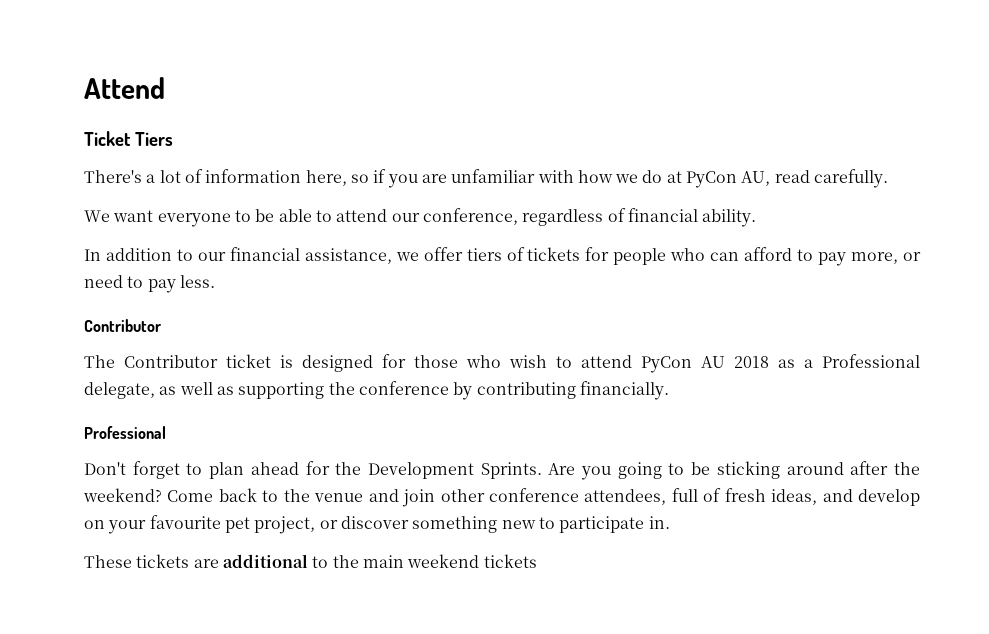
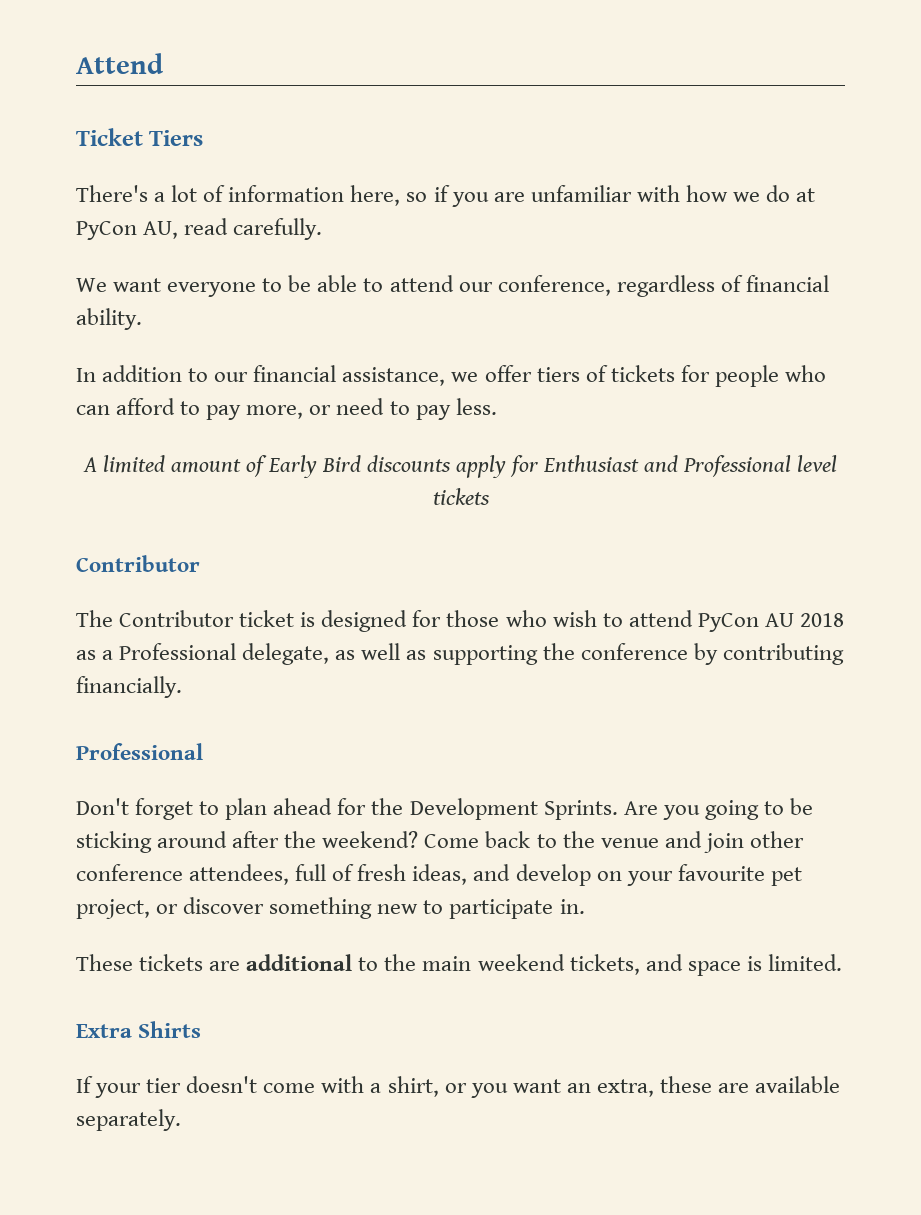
(215, 281) none -> [82,455,838,478] [432,488,490,505] // A limited amount of Early Bird discounts apply for Enthusiast and Professional level tickets
[483,554,537,568] tickets -> [569,954,842,976] [76,1021,202,1038] [76,1076,841,1098] [76,1109,181,1131] tickets, and space is limited. // Extra Shirts // If your tier doesn't come with a shirt, or you want an extra, these are available separately.

